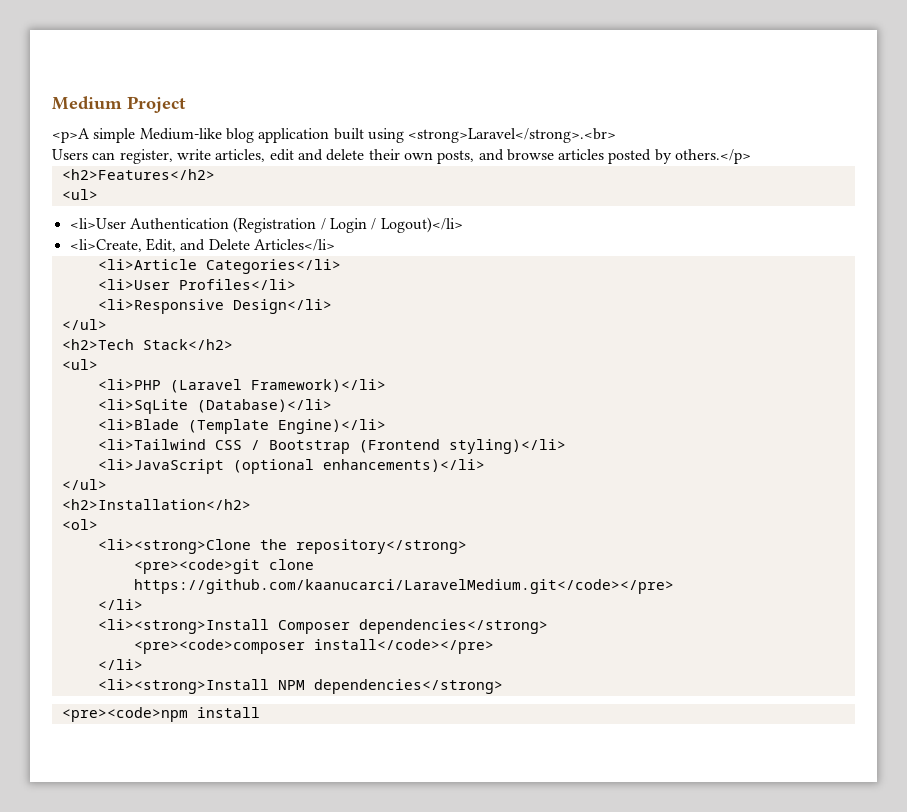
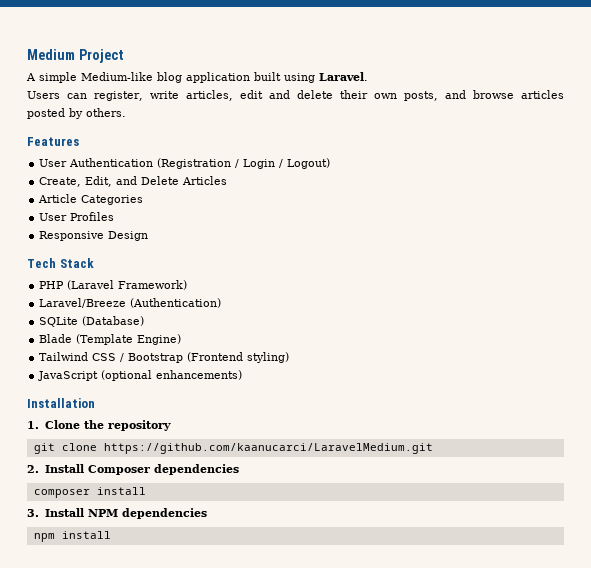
[52,128,90,143] <p>A -> [26,73,36,81] A
[408,128,617,143] <strong>Laravel</strong>.<br> -> [319,72,368,81] Laravel.
[675,149,752,164] [61,169,215,180] [61,189,98,200] [69,218,126,229] others.</p> // <h2>Features</h2> // <ul> // <li>User -> [86,108,126,117] [27,137,79,146] [39,159,68,167] others. // Features // User
[380,217,463,233] [69,239,142,252] Logout)</li> // <li>Create, -> [287,158,331,169] [39,177,82,187] Logout) // Create,
[253,239,335,251] [97,259,341,274] [97,279,296,290] [97,299,332,314] [61,319,107,330] [61,339,233,350] [61,359,98,370] [97,379,386,393] [97,399,332,414] [97,419,386,434] [97,439,566,454] [97,459,485,474] [61,479,107,490] [61,499,251,510] [61,519,98,530] [97,539,467,554] [133,559,314,574] [133,579,674,594] [97,599,143,610] [97,619,548,634] [133,639,494,654] [97,659,143,670] [97,679,503,694] [61,707,188,722] Articles</li> // <li>Article Categories</li> // <li>User Profiles</li> // <li>Responsive Design</li> // </ul> // <h2>Tech Stack</h2> // <ul> // <li>PHP (Laravel Framework)</li> // <li>SqLite (Database)</li> // <li>Blade (Template Engine)</li> // <li>Tailwind CSS / Bootstrap (Frontend styling)</li> // <li>JavaScript (optional enhancements)</li> // </ul> // <h2>Installation</h2> // <ol> // <li><strong>Clone the repository</strong> // <pre><code>git clone https://github.com/kaanucarci/LaravelMedium.git</code></pre> // </li> // <li><strong>Install Composer dependencies</strong> // <pre><code>composer install</code></pre> // </li> // <li><strong>Install NPM dependencies</strong> // <pre><code>npm -> [182,176,228,185] [38,194,144,205] [39,212,115,221] [39,231,149,241] [27,258,94,268] [39,280,188,290] [39,298,222,308] [39,316,145,327] [39,334,182,345] [39,352,290,363] [38,370,243,381] [27,398,95,408] [27,420,172,431] [33,443,433,454] [27,464,240,475] [33,487,146,498] [27,508,208,519] [33,533,55,542] Articles // Article Categories // User Profiles // Responsive Design // Tech Stack // PHP (Laravel Framework) // Laravel/Breeze (Authentication) // SQLite (Database) // Blade (Template Engine) // Tailwind CSS / Bootstrap (Frontend styling) // JavaScript (optional enhancements) // Installation // 1. Clone the repository // git clone https://github.com/kaanucarci/LaravelMedium.git // 2. Install Composer dependencies // composer install // 3. Install NPM dependencies // npm

